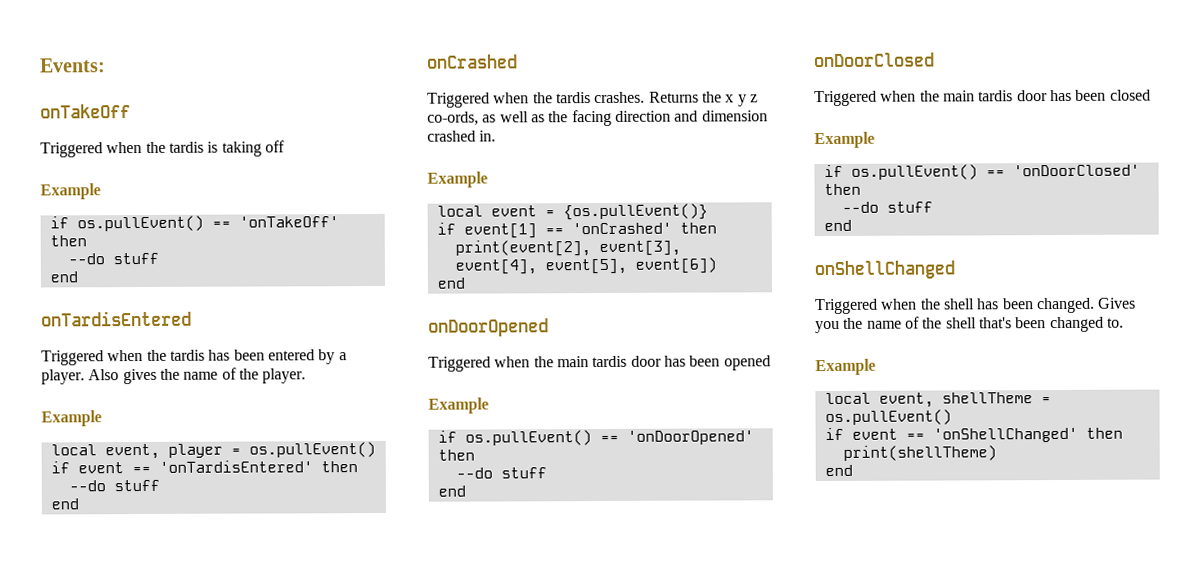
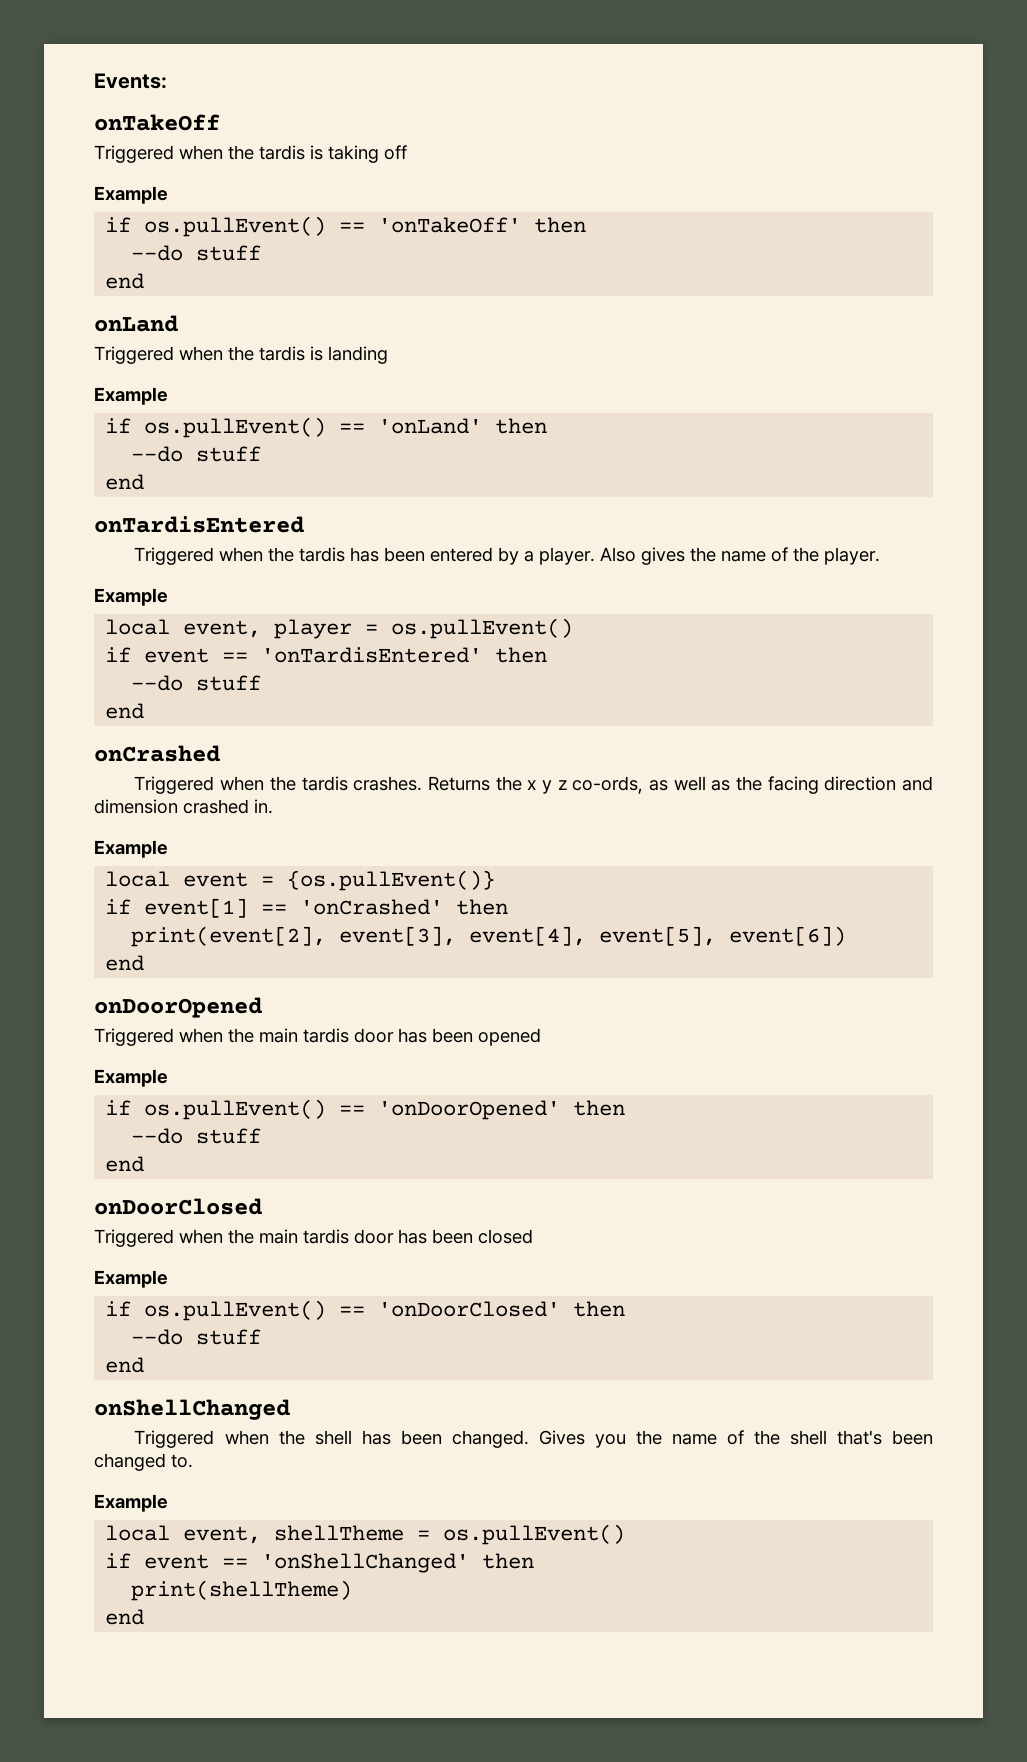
(78, 277) none -> [94,315,178,332] [94,346,388,364] [94,387,168,405] [105,417,548,438] [131,446,262,462] [105,474,145,490] // onLand // Triggered when the tardis is landing // Example // if os.pullEvent() == 'onLand' then // --do stuff // end

